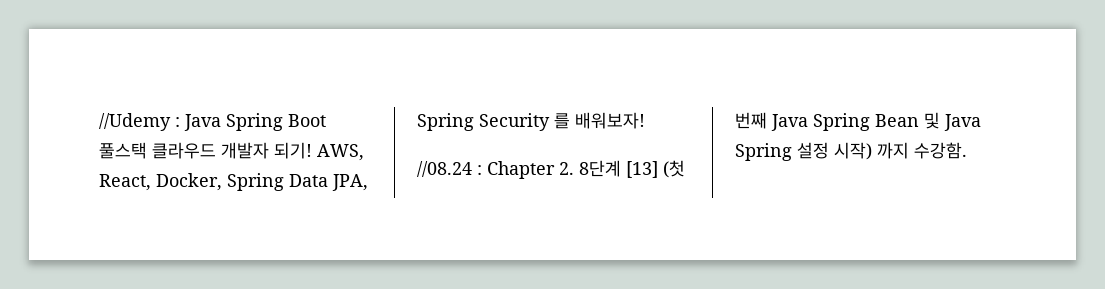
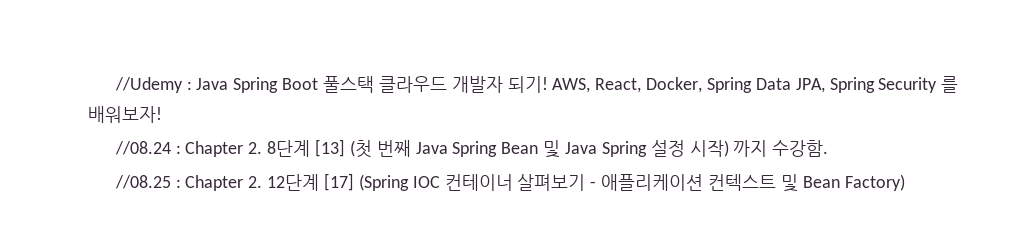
(967, 150) none -> [114,173,905,192] // //08.25 : Chapter 2. 12단계 [17] (Spring IOC 컨테이너 살펴보기 - 애플리케이션 컨텍스트 및 Bean Factory)

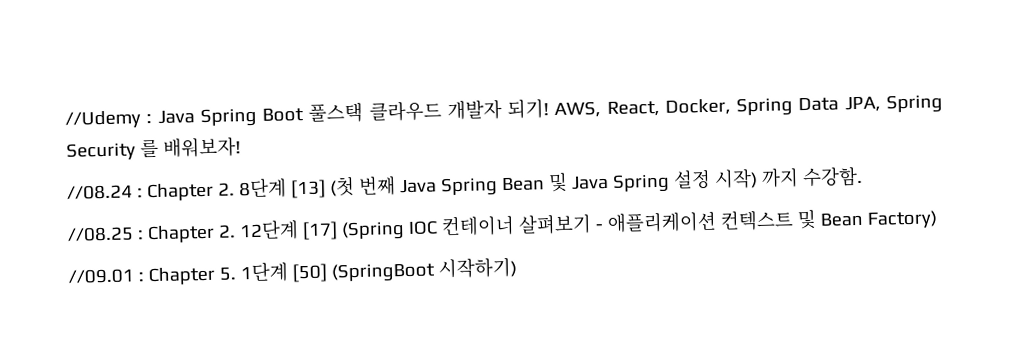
(905, 182) none -> [68,257,517,286] // //09.01 : Chapter 5. 1단계 [50] (SpringBoot 시작하기)

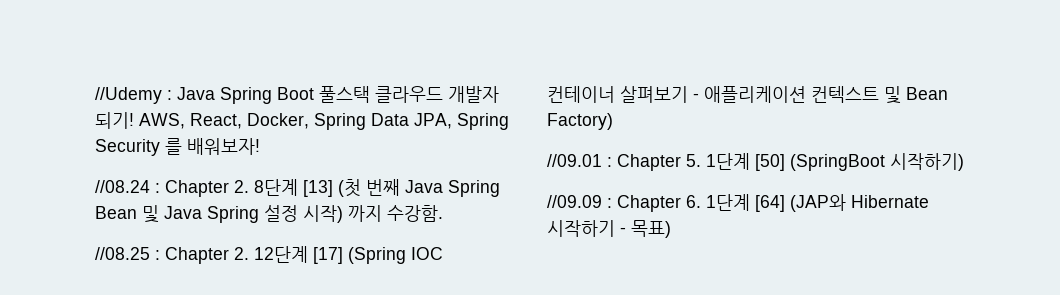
(517, 268) none -> [547,194,929,212] [547,220,671,238] // //09.09 : Chapter 6. 1단계 [64] (JAP와 Hibernate 시작하기 - 목표)

